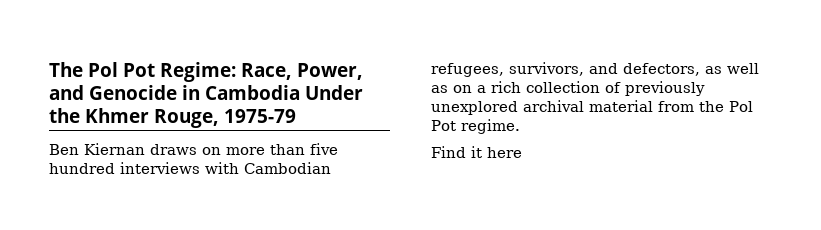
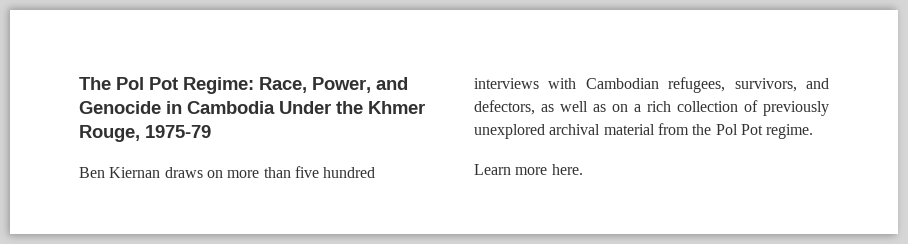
[431,146,522,158] Find it here -> [474,164,583,175] Learn more here.

